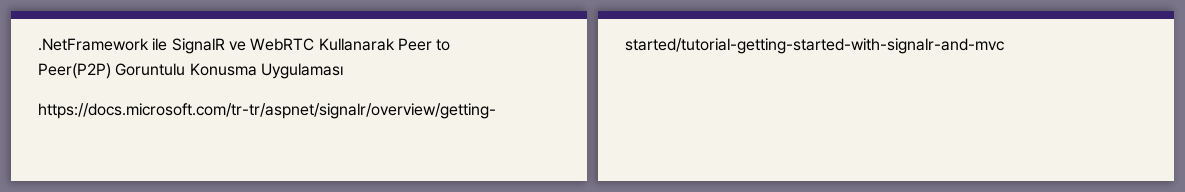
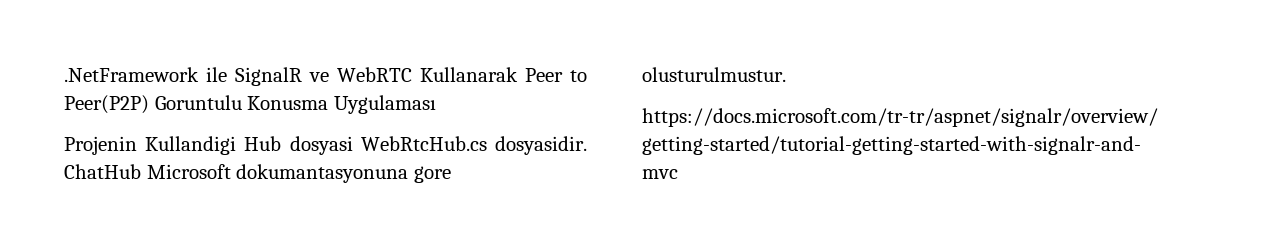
(343, 71) none -> [64,136,587,155] [64,164,451,183] [642,67,786,82] // Projenin Kullandigi Hub dosyasi WebRtcHub.cs dosyasidir. ChatHub Microsoft dokumantasyonuna gore olusturulmustur.

